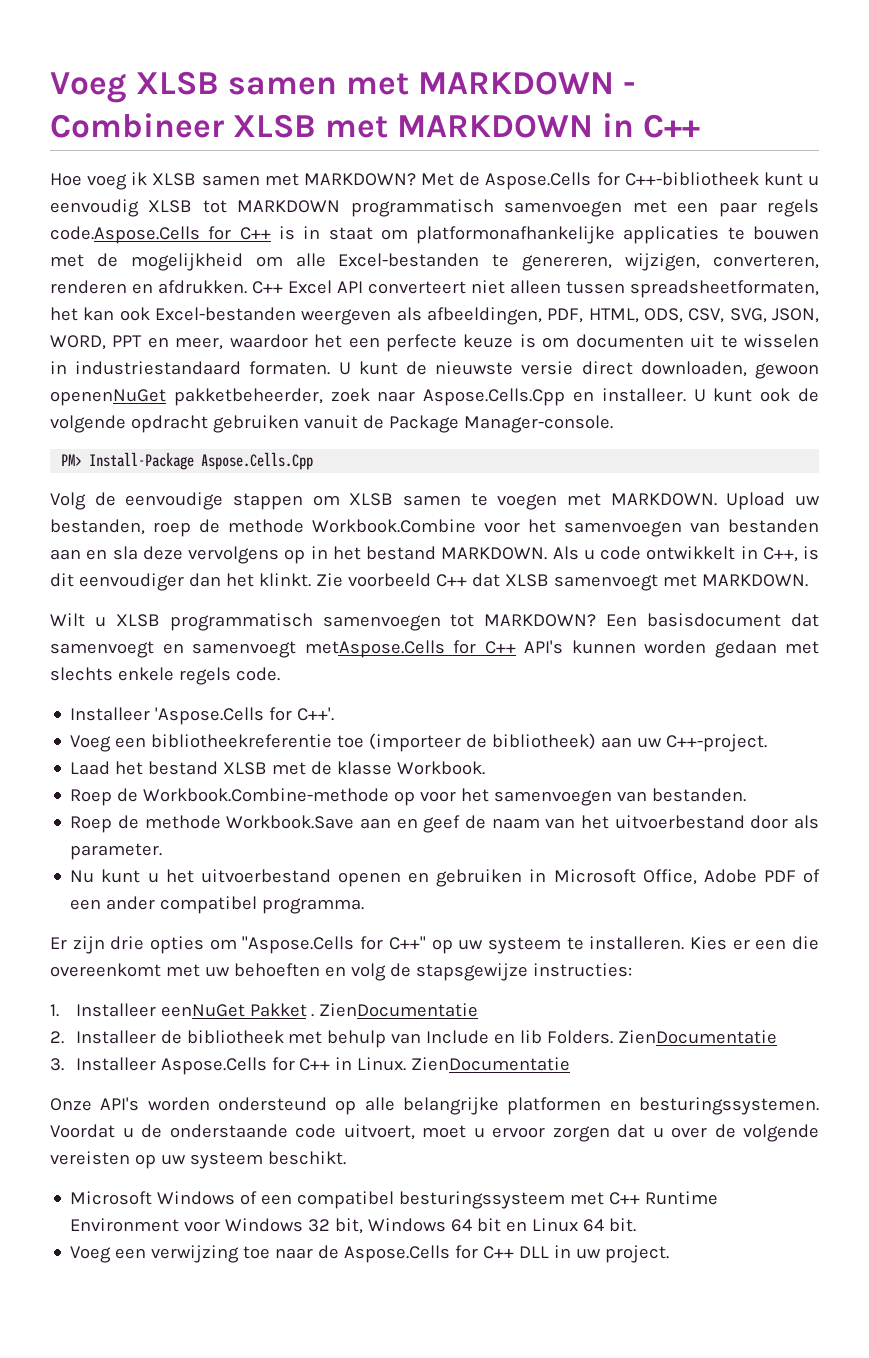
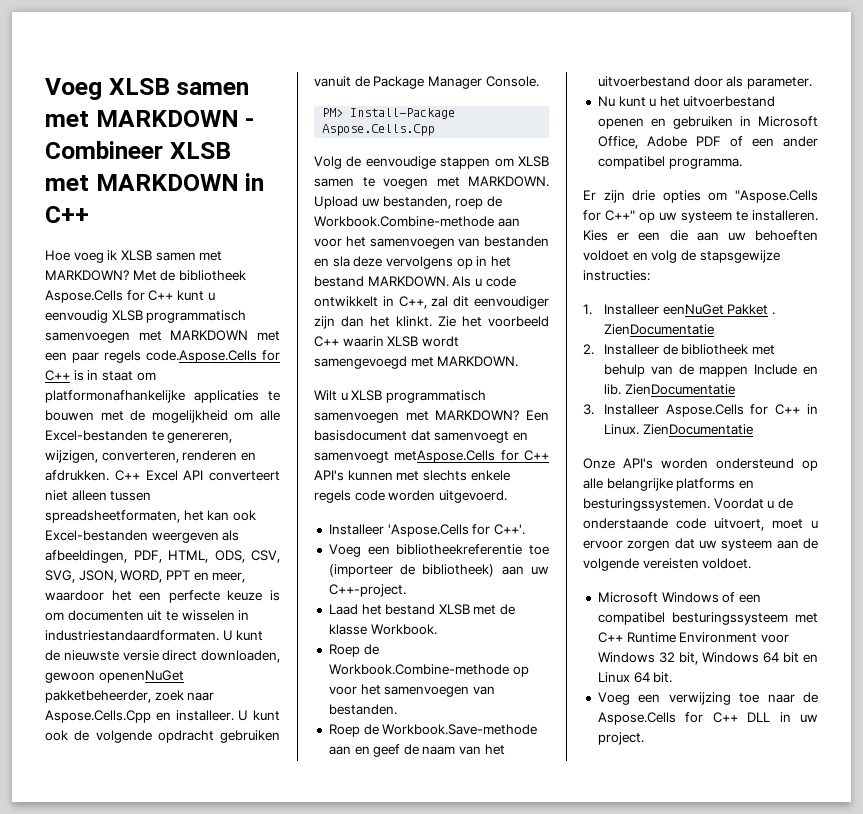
[485,172,759,190] Aspose.Cells for C++-bibliotheek -> [178,270,246,281] [45,290,174,303] bibliotheek Aspose.Cells for C++
[202,199,667,217] tot MARKDOWN programmatisch samenvoegen met -> [146,310,247,323] [45,330,280,343] programmatisch samenvoegen met MARKDOWN met
[75,361,331,375] industriestandaard formaten. -> [45,630,219,641] industriestandaardformaten.
[463,415,613,433] Manager-console. -> [427,76,539,89] Manager Console.
[228,519,476,533] methode Workbook.Combine -> [314,216,520,227] Workbook.Combine-methode aan
[50,549,81,560] aan -> (549, 241) none
[803,546,819,560] is -> [431,296,449,307] zal
(184, 582) none -> [314,316,335,329] zijn
(343, 580) none -> [462,316,482,327] het
[471,573,658,591] dat XLSB samenvoegt -> [342,336,459,347] [314,356,407,369] waarin XLSB wordt samengevoegd
[450,614,475,627] tot -> [405,411,429,421] met
[644,640,777,658] worden gedaan -> (393, 475) none
[235,667,280,681] code. -> [354,490,507,503] code worden uitgevoerd.
[144,815,355,829] methode Workbook.Save -> [382,724,538,735] Workbook.Save-methode
[50,963,200,977] overeenkomt met -> [696,232,719,241] aan
(320, 970) none -> [583,250,629,261] voldoet
[426,1030,614,1044] Include en lib Folders. -> [678,364,818,377] [603,384,621,395] de mappen Include en lib.
[507,1097,602,1115] platformen -> [676,478,736,491] platforms
[652,1124,819,1142] [50,1151,346,1169] u over de volgende vereisten op uw systeem beschikt. -> [699,538,818,551] [583,558,752,571] uw systeem aan de volgende vereisten voldoet.

